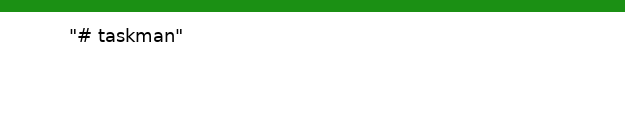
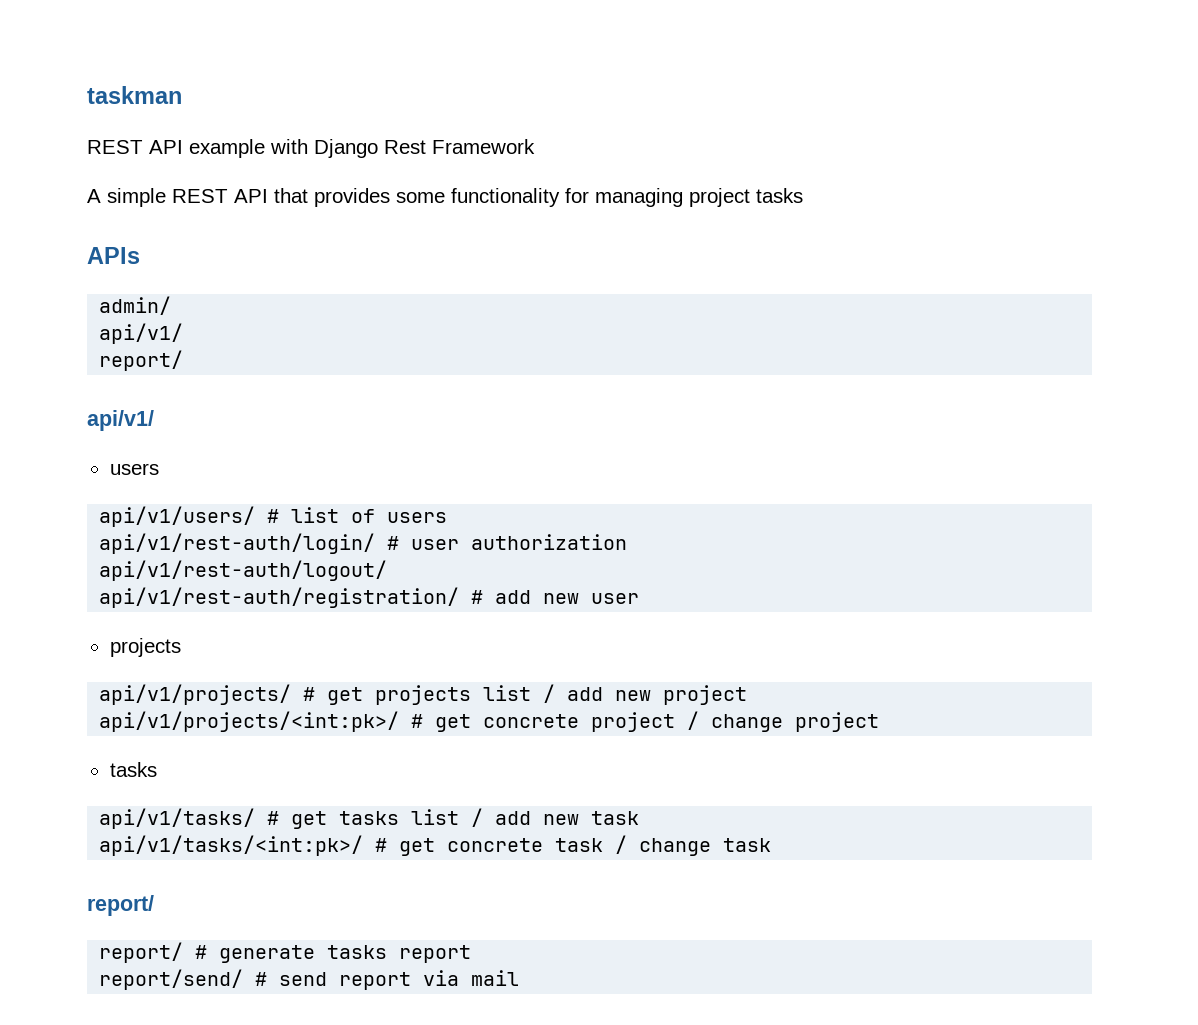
[69,28,183,42] "# taskman" -> [87,86,182,104] [87,139,535,158] [87,188,803,207] [87,247,140,264] [99,296,172,315] [99,323,184,344] [99,350,184,371] [87,410,154,431] [109,463,159,475] [99,506,448,527] [99,533,628,554] [99,560,388,581] [99,587,640,608] [109,638,181,657] [99,684,748,705] [99,711,880,732] [109,762,157,777] [99,808,640,829] [99,835,772,856] [87,895,154,916] [99,942,472,963] [99,969,520,990] taskman // REST API example with Django Rest Framework // A simple REST API that provides some functionality for managing project tasks // APIs // admin/ // api/v1/ // report/ // api/v1/ // users // api/v1/users/ # list of users // api/v1/rest-auth/login/ # user authorization // api/v1/rest-auth/logout/ // api/v1/rest-auth/registration/ # add new user // projects // api/v1/projects/ # get projects list / add new project // api/v1/projects/<int:pk>/ # get concrete project / change project // tasks // api/v1/tasks/ # get tasks list / add new task // api/v1/tasks/<int:pk>/ # get concrete task / change task // report/ // report/ # generate tasks report // report/send/ # send report via mail

